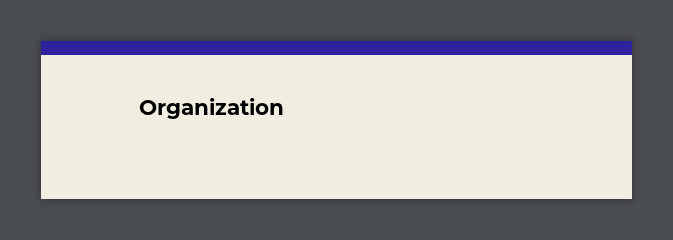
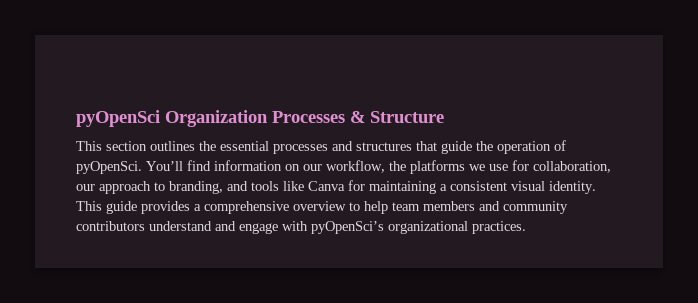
[139,98,284,119] Organization -> [76,110,444,127] [76,140,566,154] [76,160,611,174] [76,180,596,194] [76,201,568,214] [76,221,526,234] pyOpenSci Organization Processes & Structure // This section outlines the essential processes and structures that guide the operation of pyOpenSci. You’ll find information on our workflow, the platforms we use for collaboration, our approach to branding, and tools like Canva for maintaining a consistent visual identity. This guide provides a comprehensive overview to help team members and community contributors understand and engage with pyOpenSci’s organizational practices.

